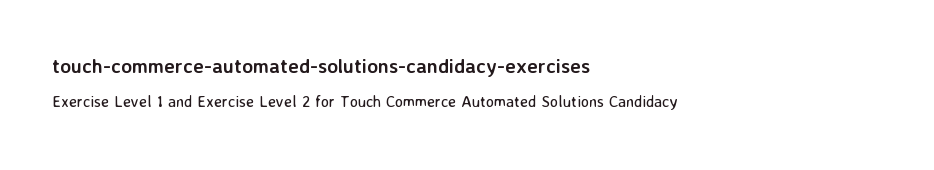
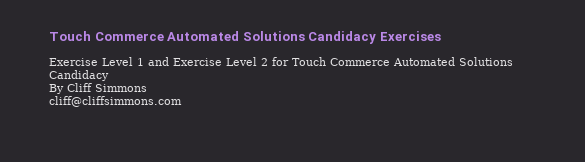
[52,59,590,77] touch-commerce-automated-solutions-candidacy-exercises -> [49,31,441,44] Touch Commerce Automated Solutions Candidacy Exercises
(678, 102) none -> [49,83,147,94] [49,96,182,107] // By Cliff Simmons // cliff@cliffsimmons.com

